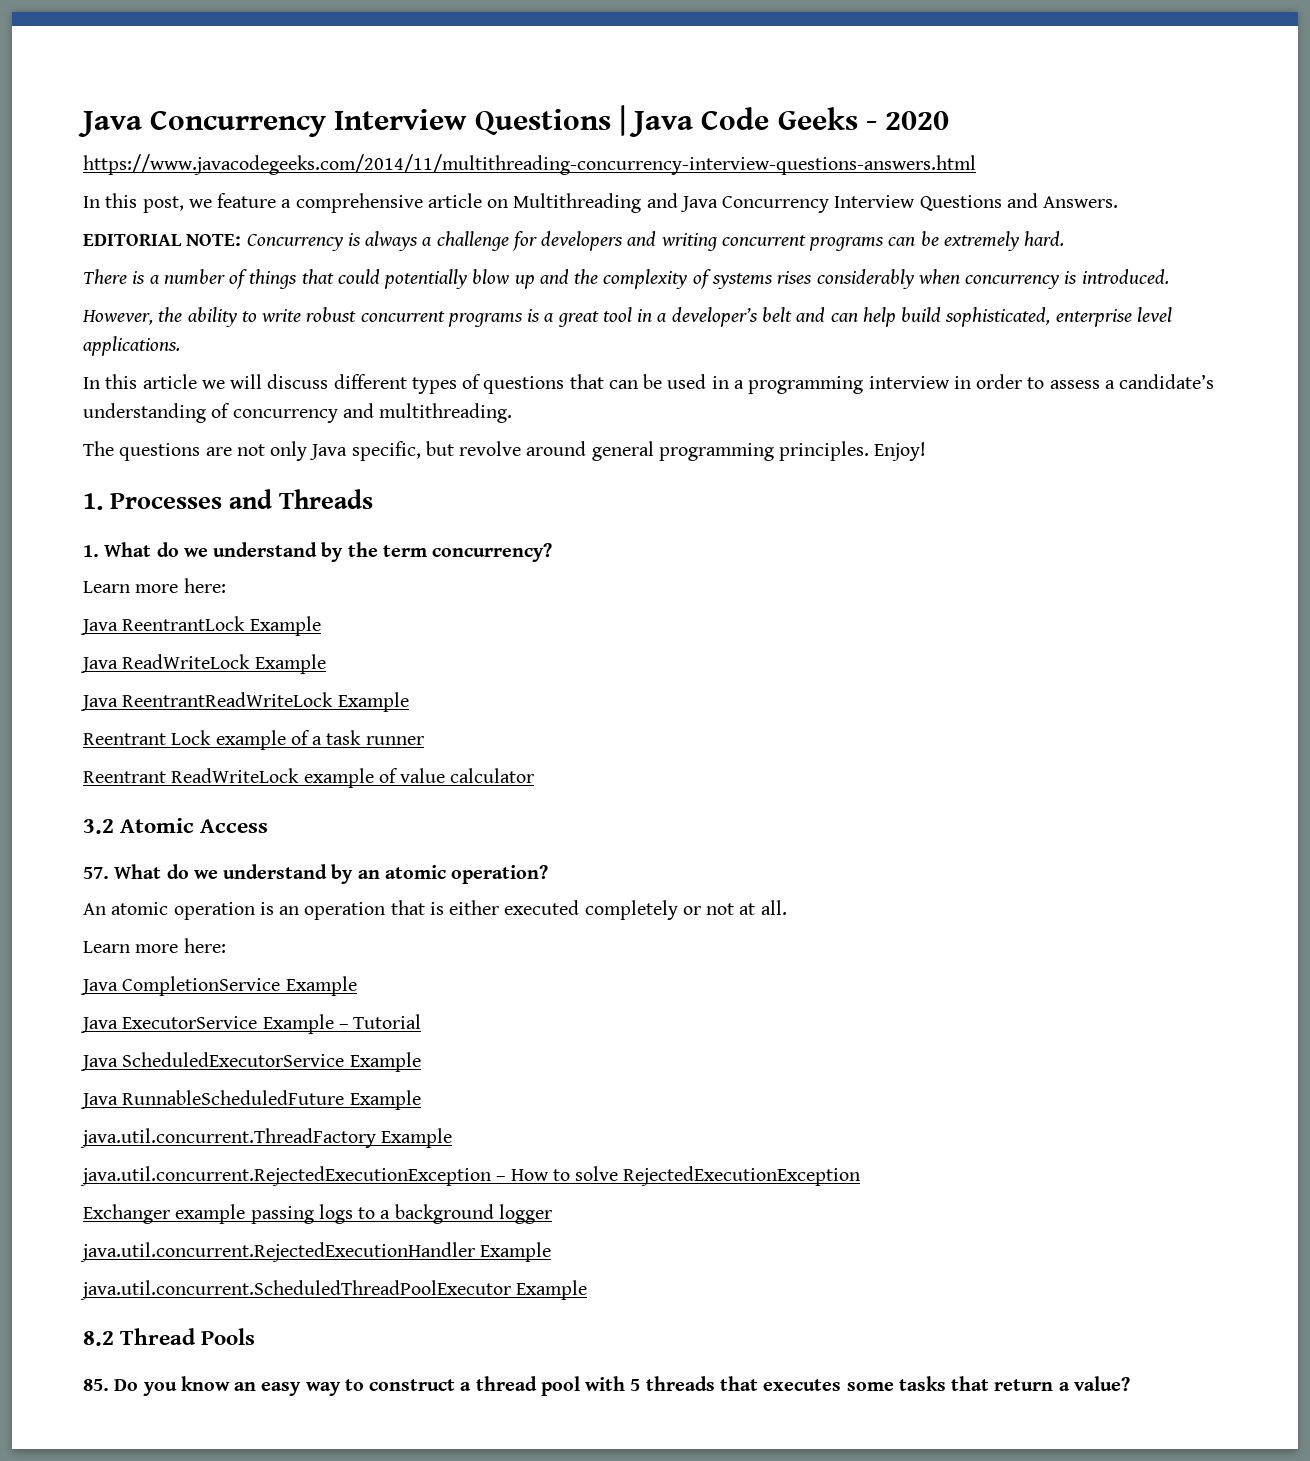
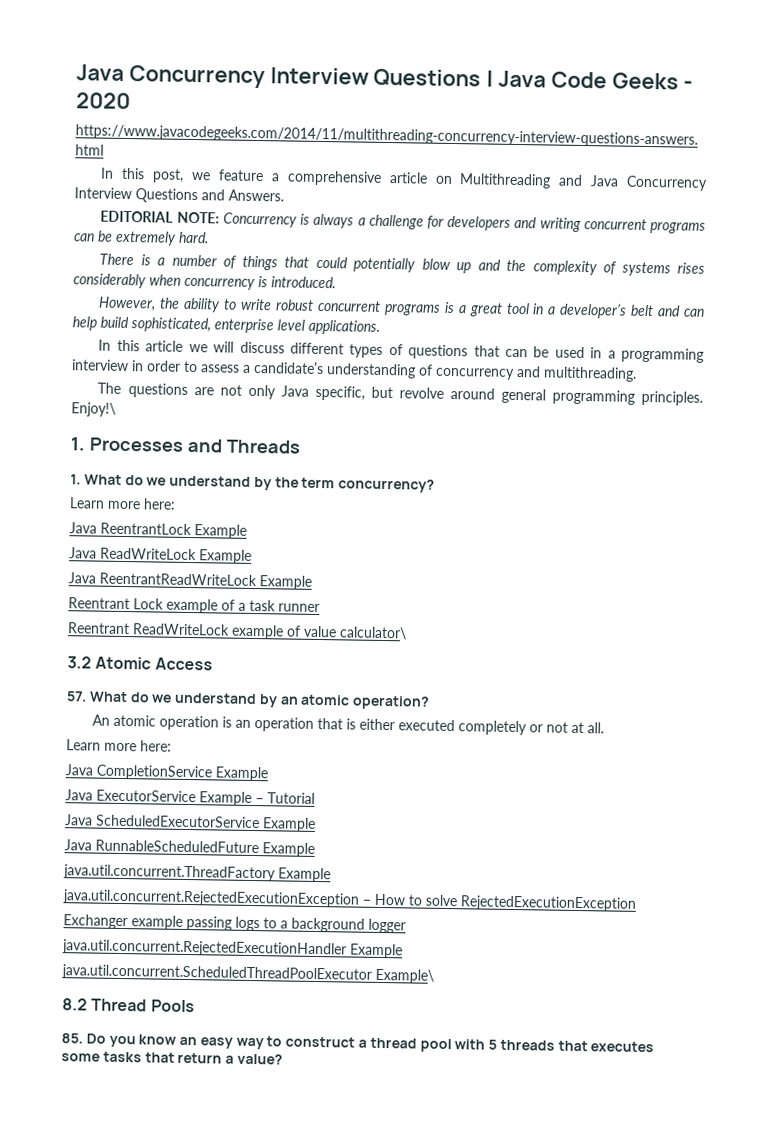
[874,442,927,461] Enjoy! -> [71,402,116,417] Enjoy!\
[450,768,535,783] calculator -> [339,626,407,640] calculator\
[516,1280,588,1300] Example -> [375,968,434,984] Example\

